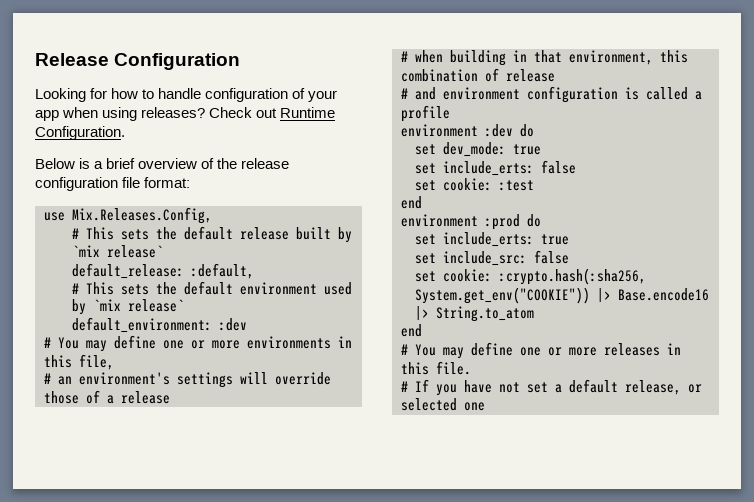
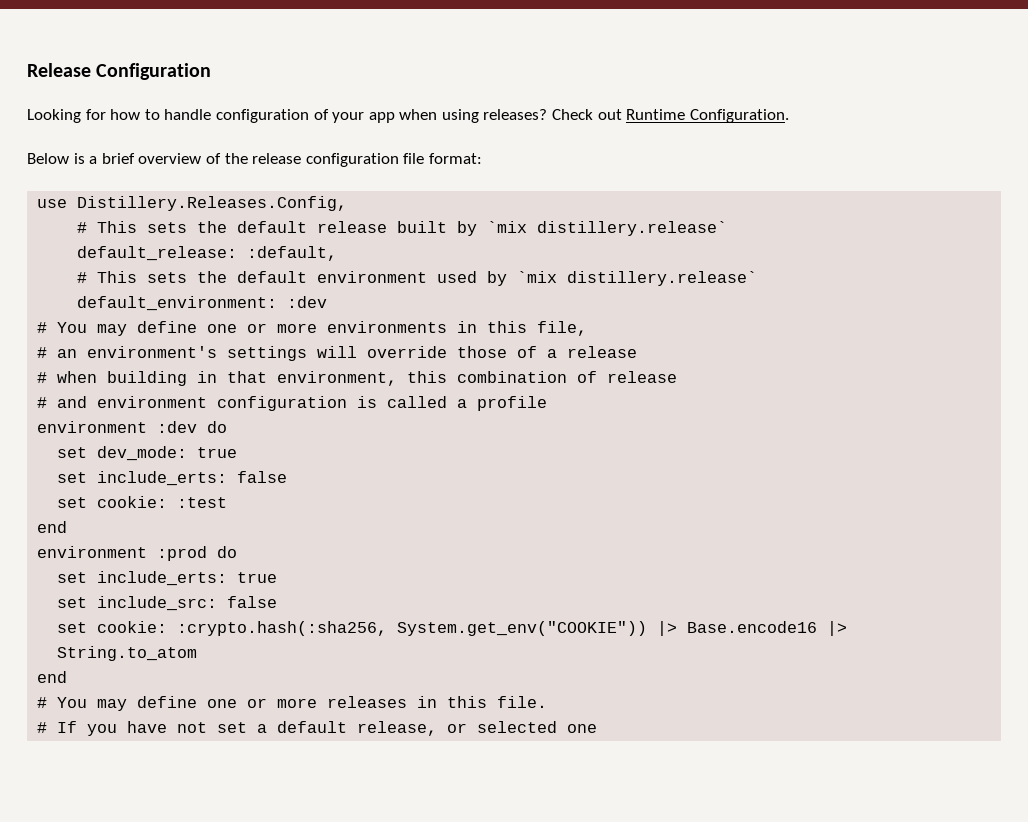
[72,207,212,224] Mix.Releases.Config, -> [77,196,348,211] Distillery.Releases.Config,
[107,245,163,258] release` -> [537,221,728,236] distillery.release`
[128,299,184,312] release` -> [567,271,758,286] distillery.release`

